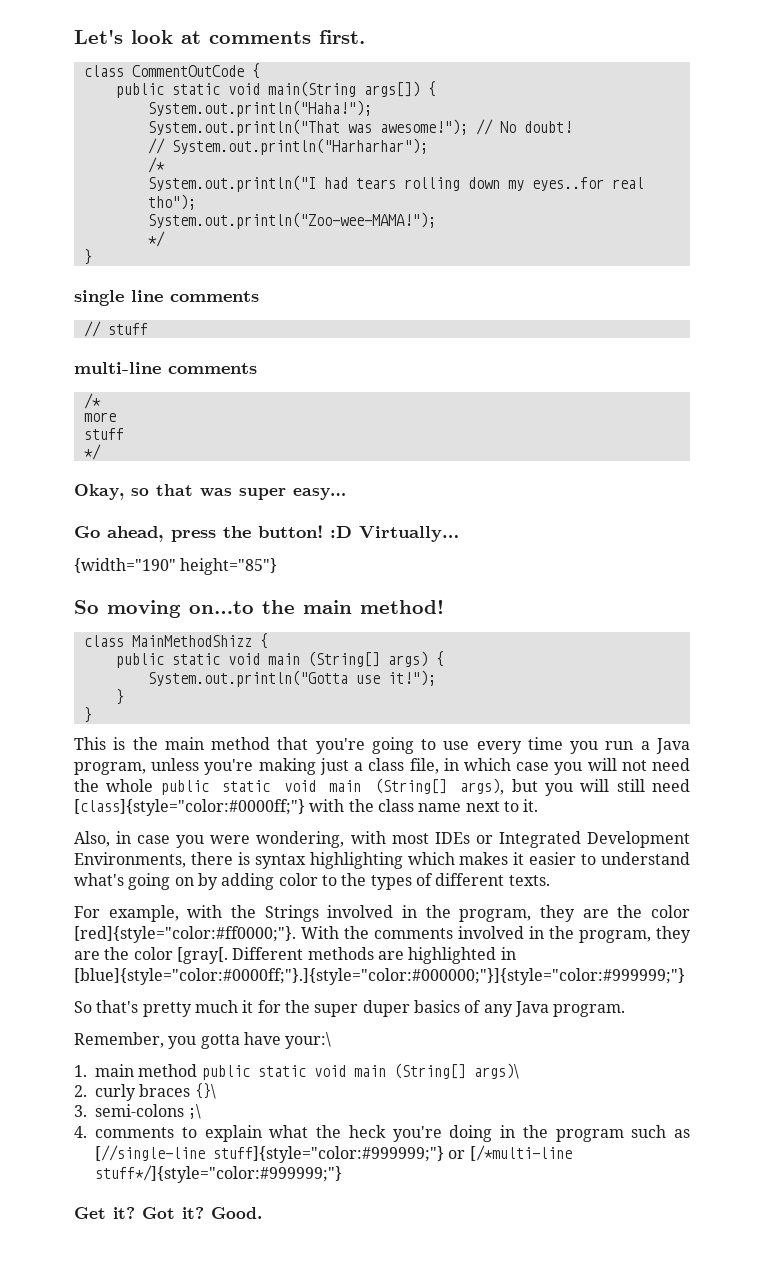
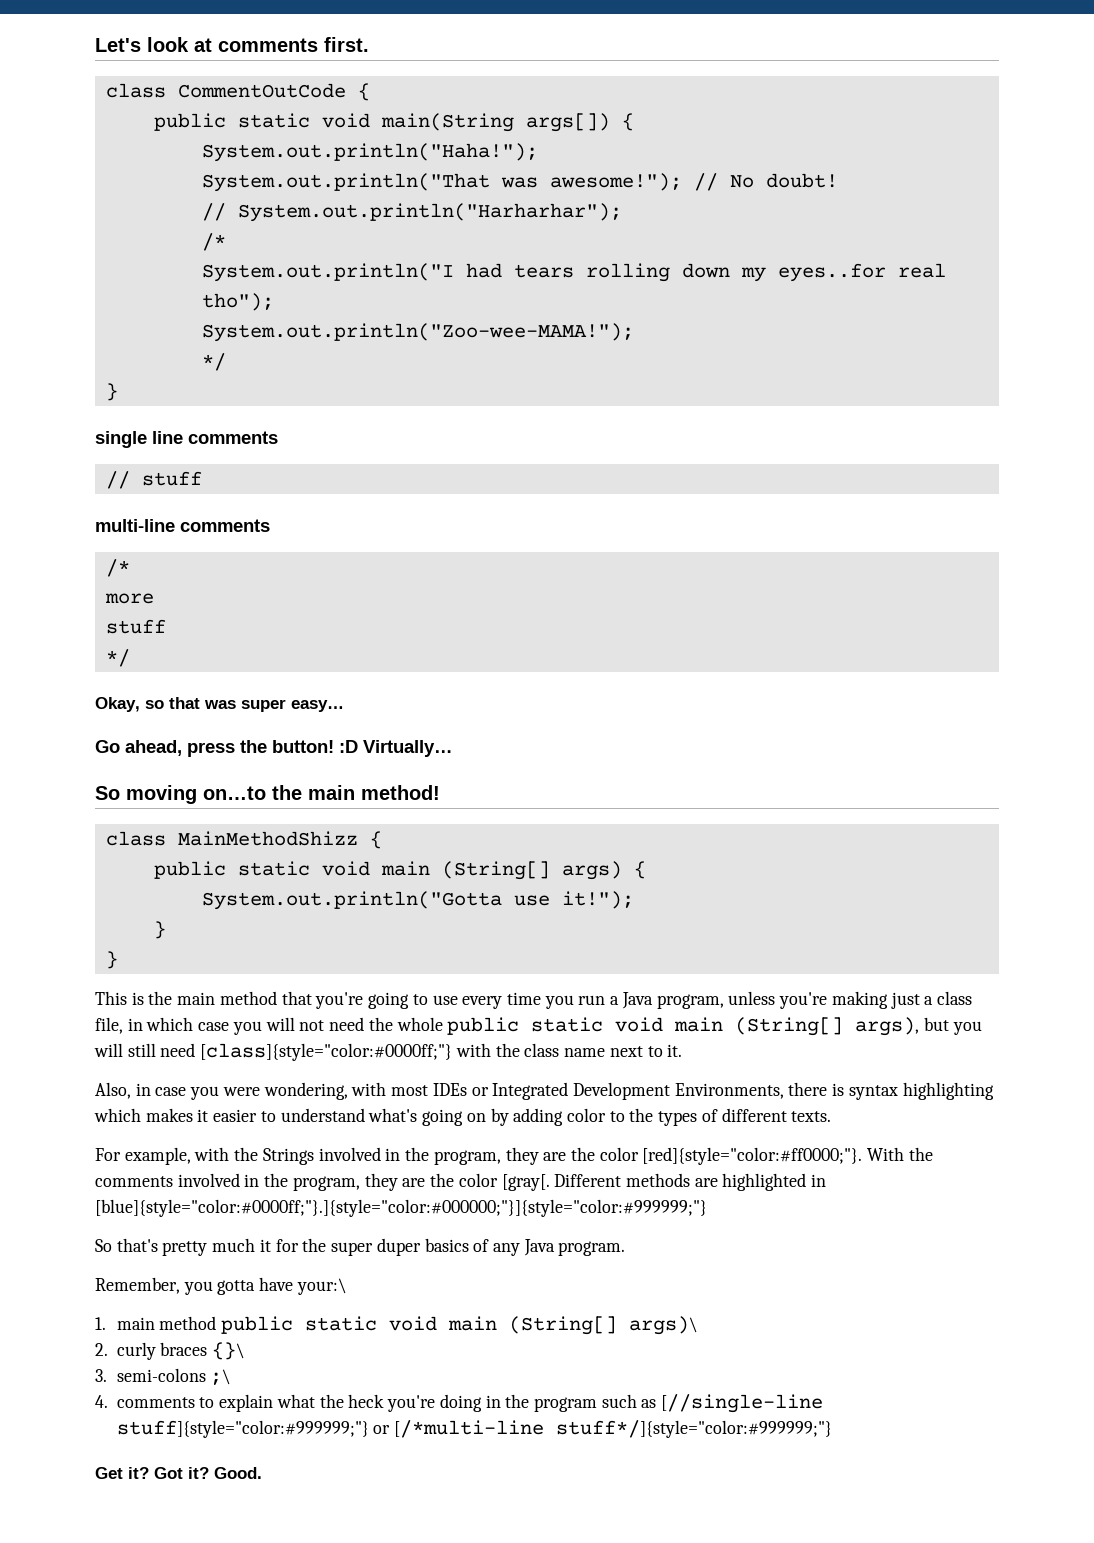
[74,558,278,575] // {width="190" height="85"} -> (453, 748) none

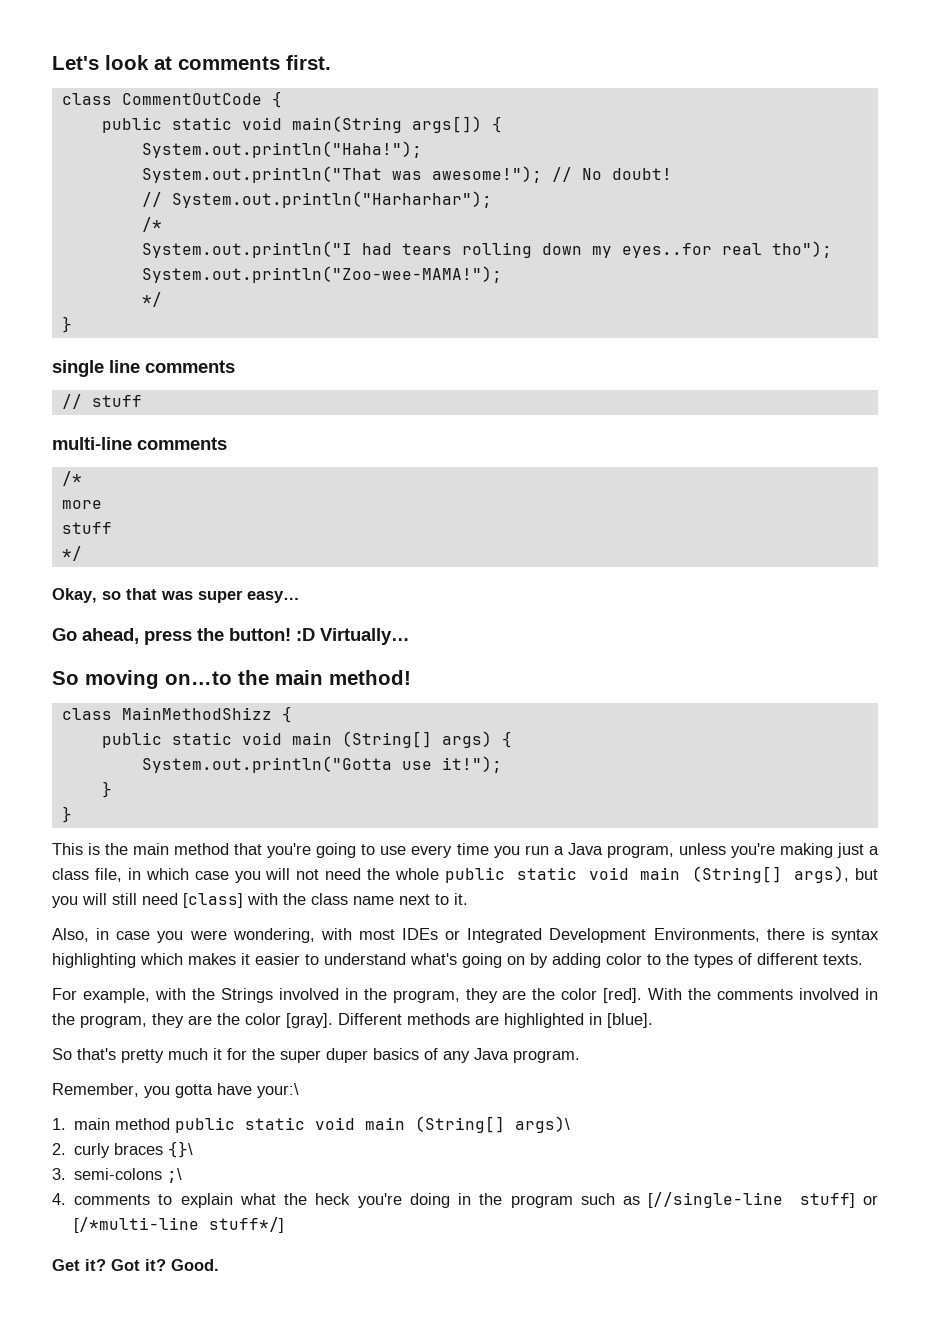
[200,1043,453,1061] [class]{style="color:#0000ff;"} -> [183,893,243,908] [class]
[642,1147,863,1165] [red]{style="color:#ff0000;"}. -> [603,988,643,1003] [red].
[501,1174,550,1191] [gray[. -> [286,1013,333,1028] [gray].
[95,1199,707,1217] [blue]{style="color:#0000ff;"}.]{style="color:#000000;"}]{style="color:#999999;"} -> [607,1013,653,1028] [blue].
[116,1420,369,1438] stuff]{style="color:#999999;"} -> [799,1193,855,1208] stuff]
[556,1420,833,1438] stuff*/]{style="color:#999999;"} -> [209,1217,285,1233] stuff*/]

